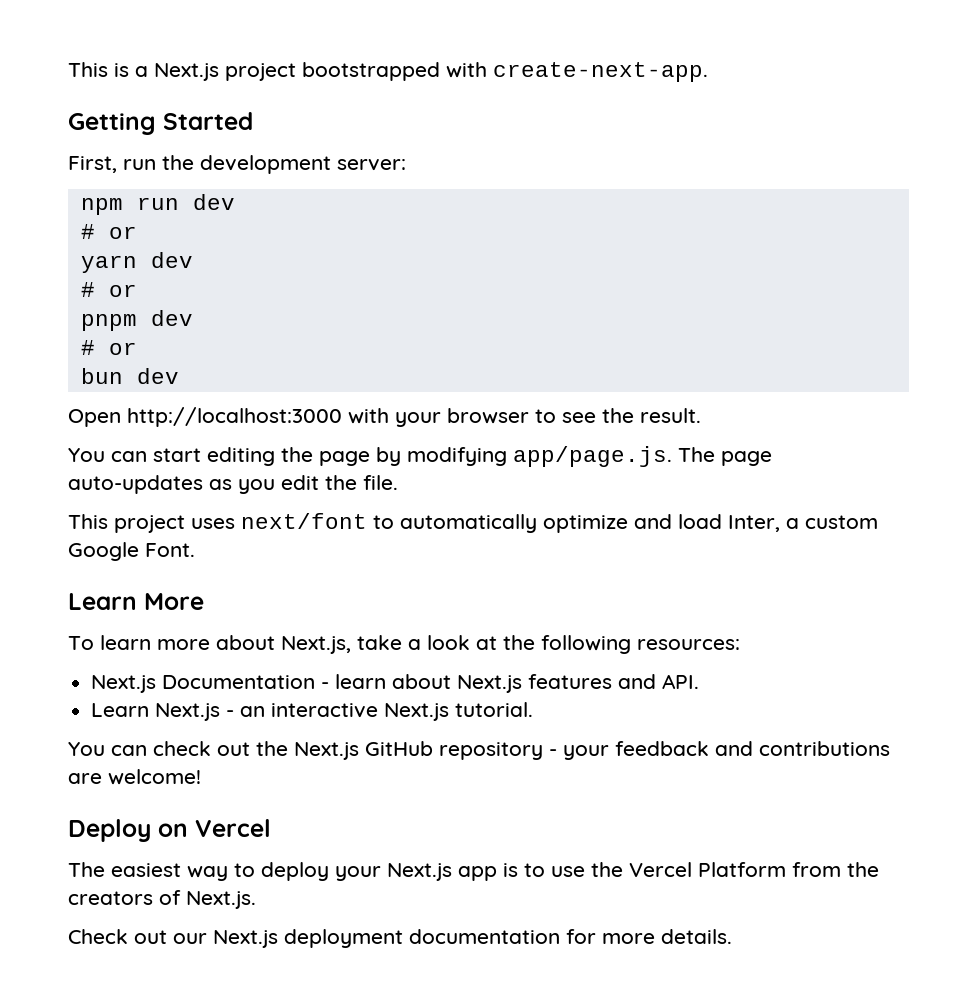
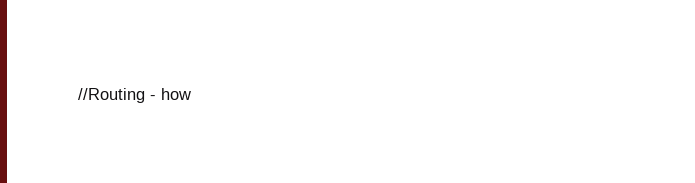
[68,62,708,82] [68,112,253,135] [68,155,406,174] [80,194,235,215] [80,224,137,239] [80,252,193,273] [80,282,137,297] [80,310,193,331] [80,340,137,355] [80,368,179,384] [68,407,701,427] [68,446,772,467] [68,475,398,494] [68,513,878,533] [68,542,195,561] [68,593,204,610] [68,635,740,654] [91,674,700,693] [91,702,534,721] [68,741,890,760] [68,769,201,785] [68,819,271,842] [68,862,879,881] [68,890,256,909] [68,929,732,948] This is a Next.js project bootstrapped with create-next-app. // Getting Started // First, run the development server: // npm run dev // # or // yarn dev // # or // pnpm dev // # or // bun dev // Open http://localhost:3000 with your browser to see the result. // You can start editing the page by modifying app/page.js. The page auto-updates as you edit the file. // This project uses next/font to automatically optimize and load Inter, a custom Google Font. // Learn More // To learn more about Next.js, take a look at the following resources: // Next.js Documentation - learn about Next.js features and API. // Learn Next.js - an interactive Next.js tutorial. // You can check out the Next.js GitHub repository - your feedback and contributions are welcome! // Deploy on Vercel // The easiest way to deploy your Next.js app is to use the Vercel Platform from the creators of Next.js. // Check out our Next.js deployment documentation for more details. -> [78,88,191,103] //Routing - how

